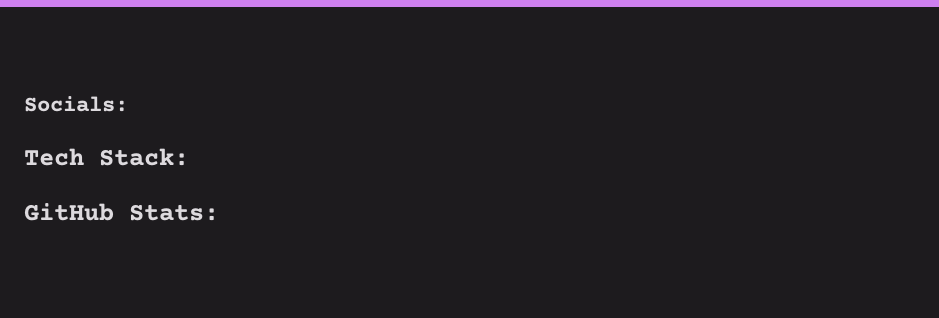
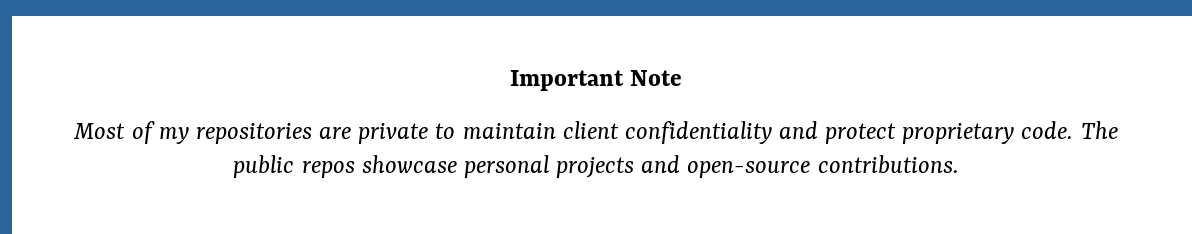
[24,96,128,112] [24,148,189,166] [24,203,219,221] Socials: // Tech Stack: // GitHub Stats: -> [509,70,683,91] [73,121,1118,144] [233,155,959,178] Important Note // Most of my repositories are private to maintain client confidentiality and protect proprietary code. The public repos showcase personal projects and open-source contributions.

